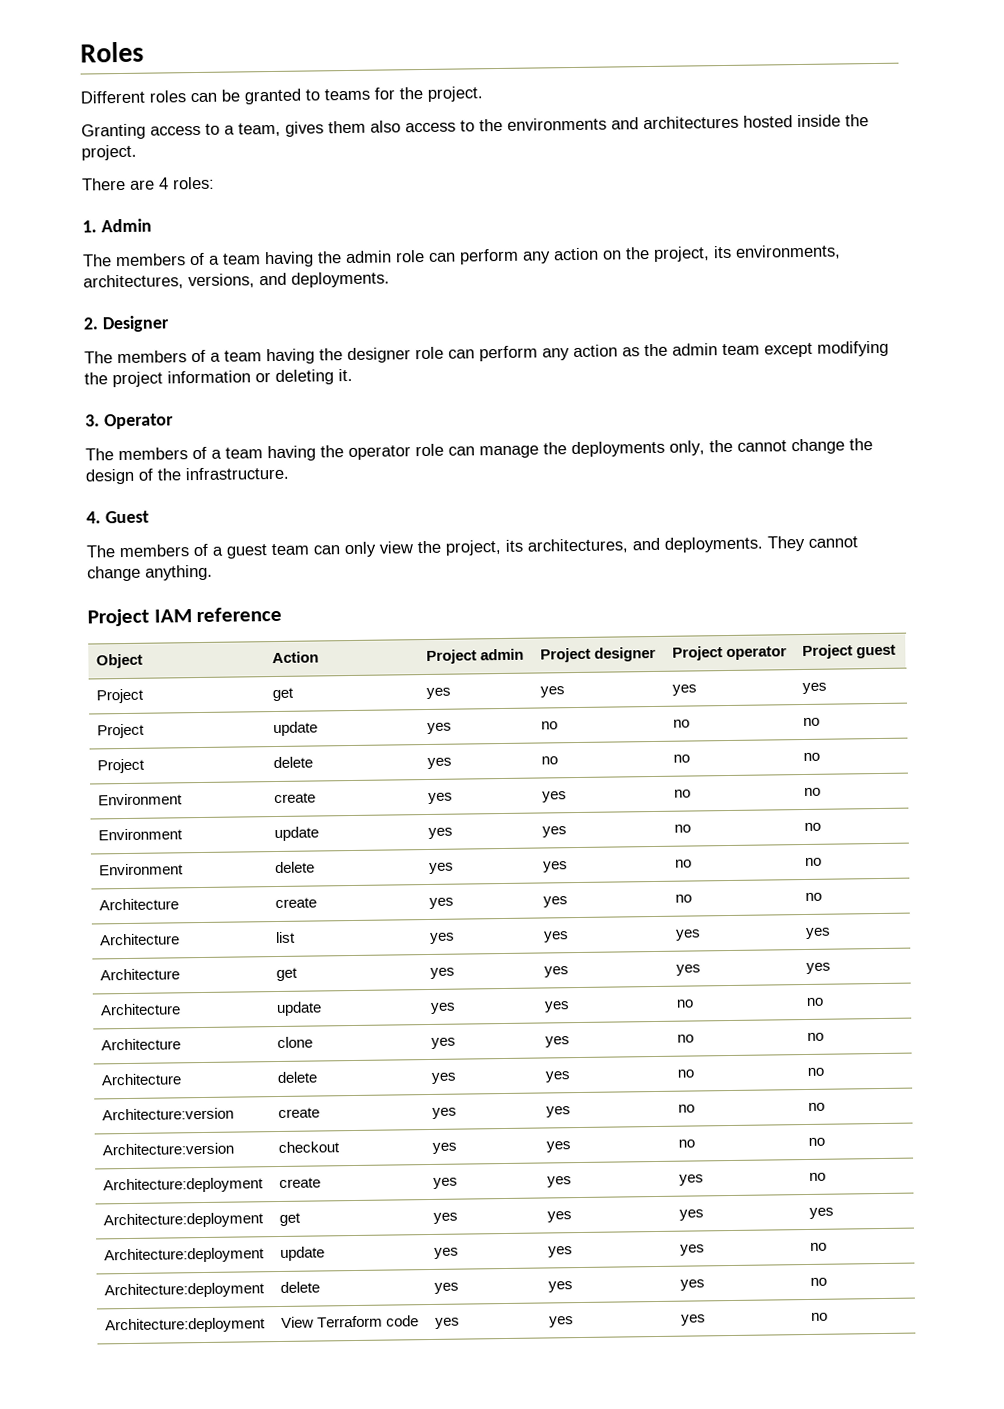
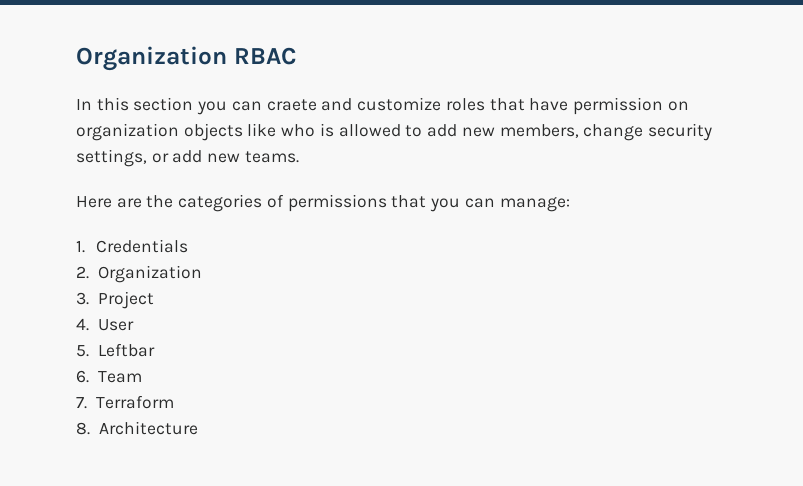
[80,41,144,63] [80,86,483,105] [81,114,869,140] [81,144,137,161] [81,176,215,191] [82,218,152,233] [82,244,841,268] [83,271,390,290] [83,315,170,333] [84,340,889,365] [84,368,353,388] [85,413,174,430] [85,438,873,462] [85,466,289,485] [86,510,149,524] [86,535,858,559] [87,564,213,582] [87,606,283,627] [96,653,144,669] [272,651,320,664] [426,648,525,664] [540,646,657,663] [672,646,788,661] [802,644,897,660] [96,688,145,704] [272,687,295,702] [426,687,452,699] [540,686,566,698] [672,684,698,696] [802,682,828,695] [97,723,146,739] [273,721,319,737] [427,722,453,734] [541,721,559,730] [673,719,691,728] [803,717,821,727] [97,758,146,774] [273,756,314,769] [427,757,453,769] [541,756,559,765] [673,754,691,763] [803,752,821,762] [98,793,184,806] [274,792,317,804] [428,792,454,804] [542,791,568,803] [674,789,692,798] [804,787,822,796] [98,828,184,841] [274,826,320,842] [428,827,454,839] [542,826,568,838] [674,824,692,833] [804,822,822,831] [99,863,185,876] [275,861,316,874] [429,862,455,874] [543,861,569,873] [675,859,693,868] [805,857,823,866] [99,898,180,911] [275,897,318,909] [429,897,455,909] [543,896,569,908] [675,894,693,903] [805,892,823,901] [100,933,181,946] [275,931,297,944] [430,932,456,944] [544,931,570,943] [676,929,702,941] [805,927,832,939] [100,968,181,981] [276,967,299,982] [430,967,456,979] [544,966,570,978] [676,964,702,976] [806,962,832,974] [100,1003,182,1016] [276,1001,323,1017] [430,1002,457,1014] [544,1001,571,1013] [676,999,695,1008] [806,997,825,1006] [101,1038,182,1051] [277,1036,314,1049] [431,1037,457,1049] [545,1036,571,1048] [677,1034,695,1043] [807,1032,825,1041] [101,1073,183,1086] [277,1071,318,1084] [431,1072,458,1084] [545,1071,572,1083] [677,1069,695,1078] [807,1067,825,1076] [102,1107,235,1121] [278,1107,321,1119] [432,1107,458,1119] [546,1106,572,1118] [678,1104,696,1113] [808,1102,826,1111] [102,1142,235,1156] [278,1141,341,1153] [432,1142,458,1154] [546,1141,572,1153] [678,1139,696,1148] [808,1137,826,1146] [103,1177,265,1194] [279,1177,322,1188] [433,1177,459,1189] [547,1176,573,1188] [679,1174,705,1186] [809,1172,827,1181] [103,1212,265,1229] [279,1212,302,1226] [433,1212,459,1224] [547,1211,573,1223] [679,1209,705,1221] [809,1207,835,1219] [104,1247,266,1264] [280,1246,326,1261] [434,1247,460,1259] [548,1246,574,1258] [680,1244,706,1256] [810,1242,828,1251] [104,1282,266,1299] [280,1281,321,1293] [434,1282,460,1294] [548,1281,574,1293] [680,1279,706,1291] [810,1277,828,1286] [105,1317,267,1334] [281,1315,420,1328] [435,1317,461,1329] [549,1316,575,1328] [681,1314,707,1326] [811,1312,829,1321] Roles // Different roles can be granted to teams for the project. // Granting access to a team, gives them also access to the environments and architectures hosted inside the project. // There are 4 roles: // 1. Admin // The members of a team having the admin role can perform any action on the project, its environments, architectures, versions, and deployments. // 2. Designer // The members of a team having the designer role can perform any action as the admin team except modifying the project information or deleting it. // 3. Operator // The members of a team having the operator role can manage the deployments only, the cannot change the design of the infrastructure. // 4. Guest // The members of a guest team can only view the project, its architectures, and deployments. They cannot change anything. // Project IAM reference // Object | Action | Project admin | Project designer | Project operator | Project guest // Project | get | yes | yes | yes | yes // Project | update | yes | no | no | no // Project | delete | yes | no | no | no // Environment | create | yes | yes | no | no // Environment | update | yes | yes | no | no // Environment | delete | yes | yes | no | no // Architecture | create | yes | yes | no | no // Architecture | list | yes | yes | yes | yes // Architecture | get | yes | yes | yes | yes // Architecture | update | yes | yes | no | no // Architecture | clone | yes | yes | no | no // Architecture | delete | yes | yes | no | no // Architecture:version | create | yes | yes | no | no // Architecture:version | checkout | yes | yes | no | no // Architecture:deployment | create | yes | yes | yes | no // Architecture:deployment | get | yes | yes | yes | yes // Architecture:deployment | update | yes | yes | yes | no // Architecture:deployment | delete | yes | yes | yes | no // Architecture:deployment | View Terraform code | yes | yes | yes | no -> [76,46,297,71] [76,97,689,115] [76,123,712,141] [76,149,299,167] [76,194,570,212] [76,239,188,253] [76,265,202,283] [76,291,154,309] [76,318,134,331] [76,343,155,357] [76,370,142,383] [76,395,174,409] [76,421,198,435] Organization RBAC // In this section you can craete and customize roles that have permission on organization objects like who is allowed to add new members, change security settings, or add new teams. // Here are the categories of permissions that you can manage: // 1. Credentials // 2. Organization // 3. Project // 4. User // 5. Leftbar // 6. Team // 7. Terraform // 8. Architecture

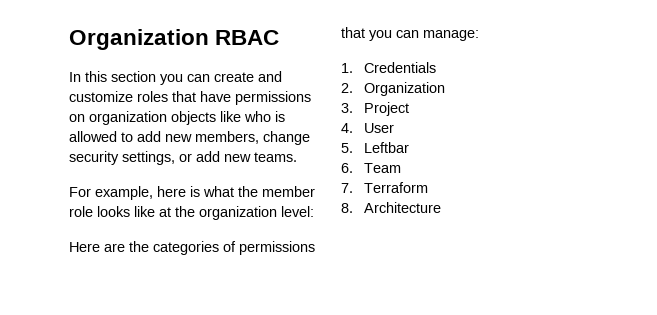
[266,99,317,111] craete -> [214,72,254,82] create
[572,97,663,115] permission -> [235,91,311,105] permissions
(299, 157) none -> [69,186,315,200] [69,206,314,220] // For example, here is what the member role looks like at the organization level:

